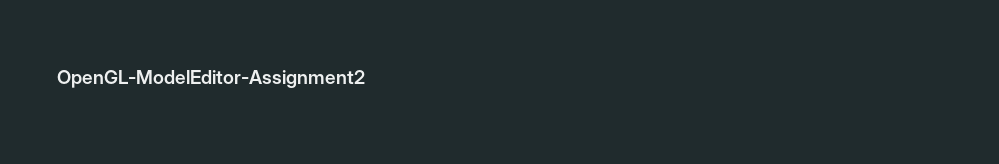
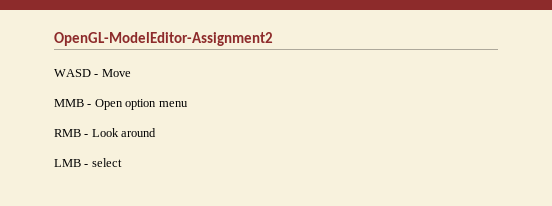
(365, 79) none -> [54,69,131,77] [54,99,188,110] [54,128,157,137] [54,158,122,167] // WASD - Move // MMB - Open option menu // RMB - Look around // LMB - select

